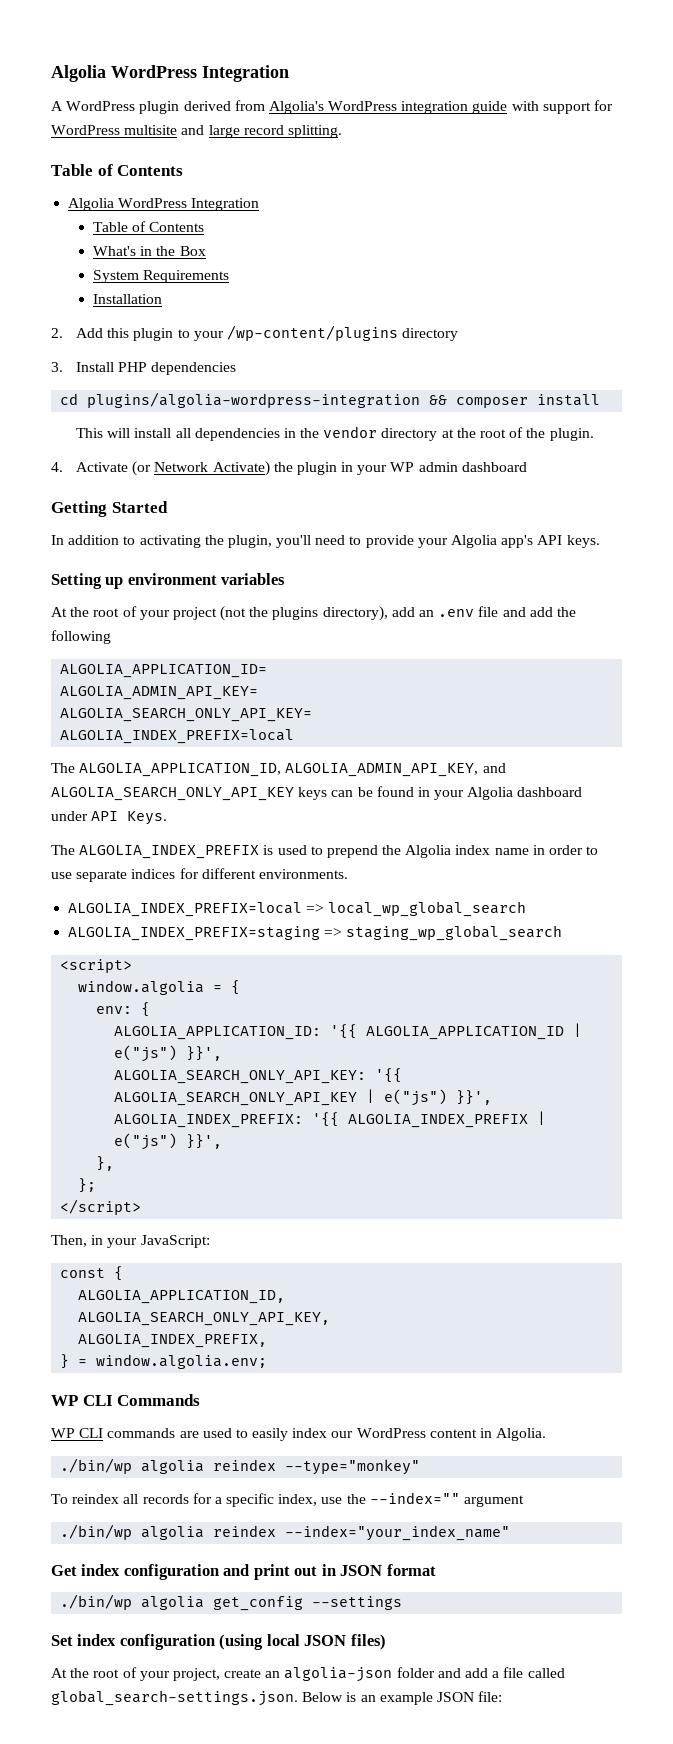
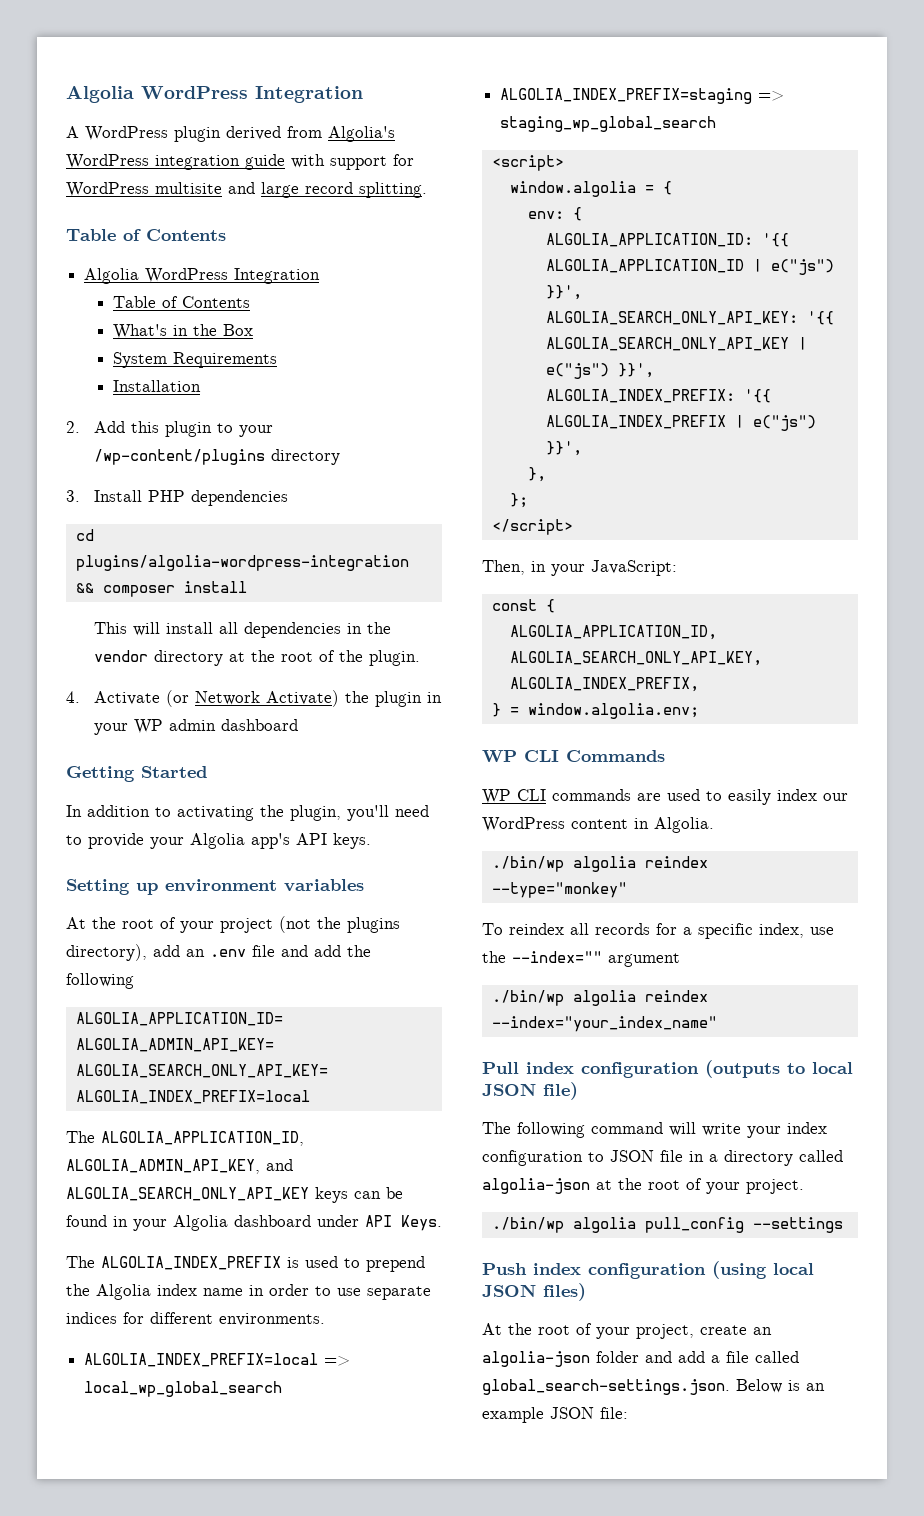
[51,1564,436,1580] [60,1594,304,1611] Get index configuration and print out in JSON format // ./bin/wp algolia get_config -> [482,1060,853,1078] [482,1082,578,1100] [482,1122,827,1138] [482,1150,843,1166] [482,1178,804,1194] [491,1217,744,1233] Pull index configuration (outputs to local JSON file) // The following command will write your index configuration to JSON file in a directory called algolia-json at the root of your project. // ./bin/wp algolia pull_config
[51,1635,73,1646] Set -> [482,1263,527,1275] Push

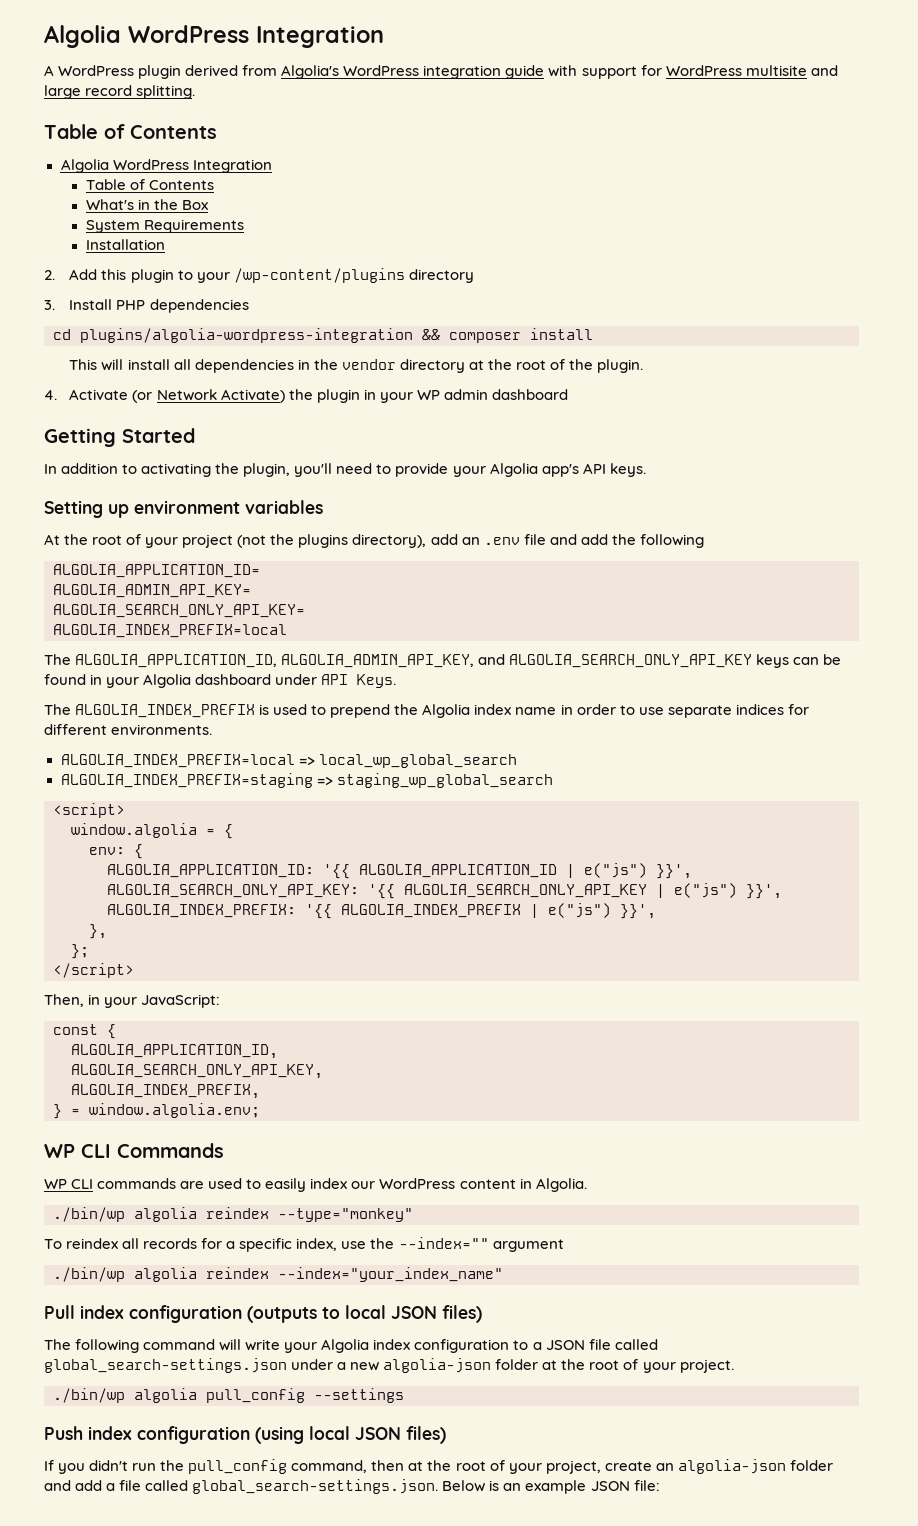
[543,1082,578,1100] file) -> [442,1305,482,1323] files)
(781, 1132) none -> [321,1339,370,1353] Algolia
(604, 1157) none -> [532,1342,542,1350] a
[689,1150,843,1166] [482,1178,590,1194] in a directory called algolia-json -> [614,1339,658,1350] [44,1358,539,1373] called global_search-settings.json under a new algolia-json folder
[482,1323,502,1335] At -> [44,1459,424,1474] If you didn't run the pull_config command, then at

